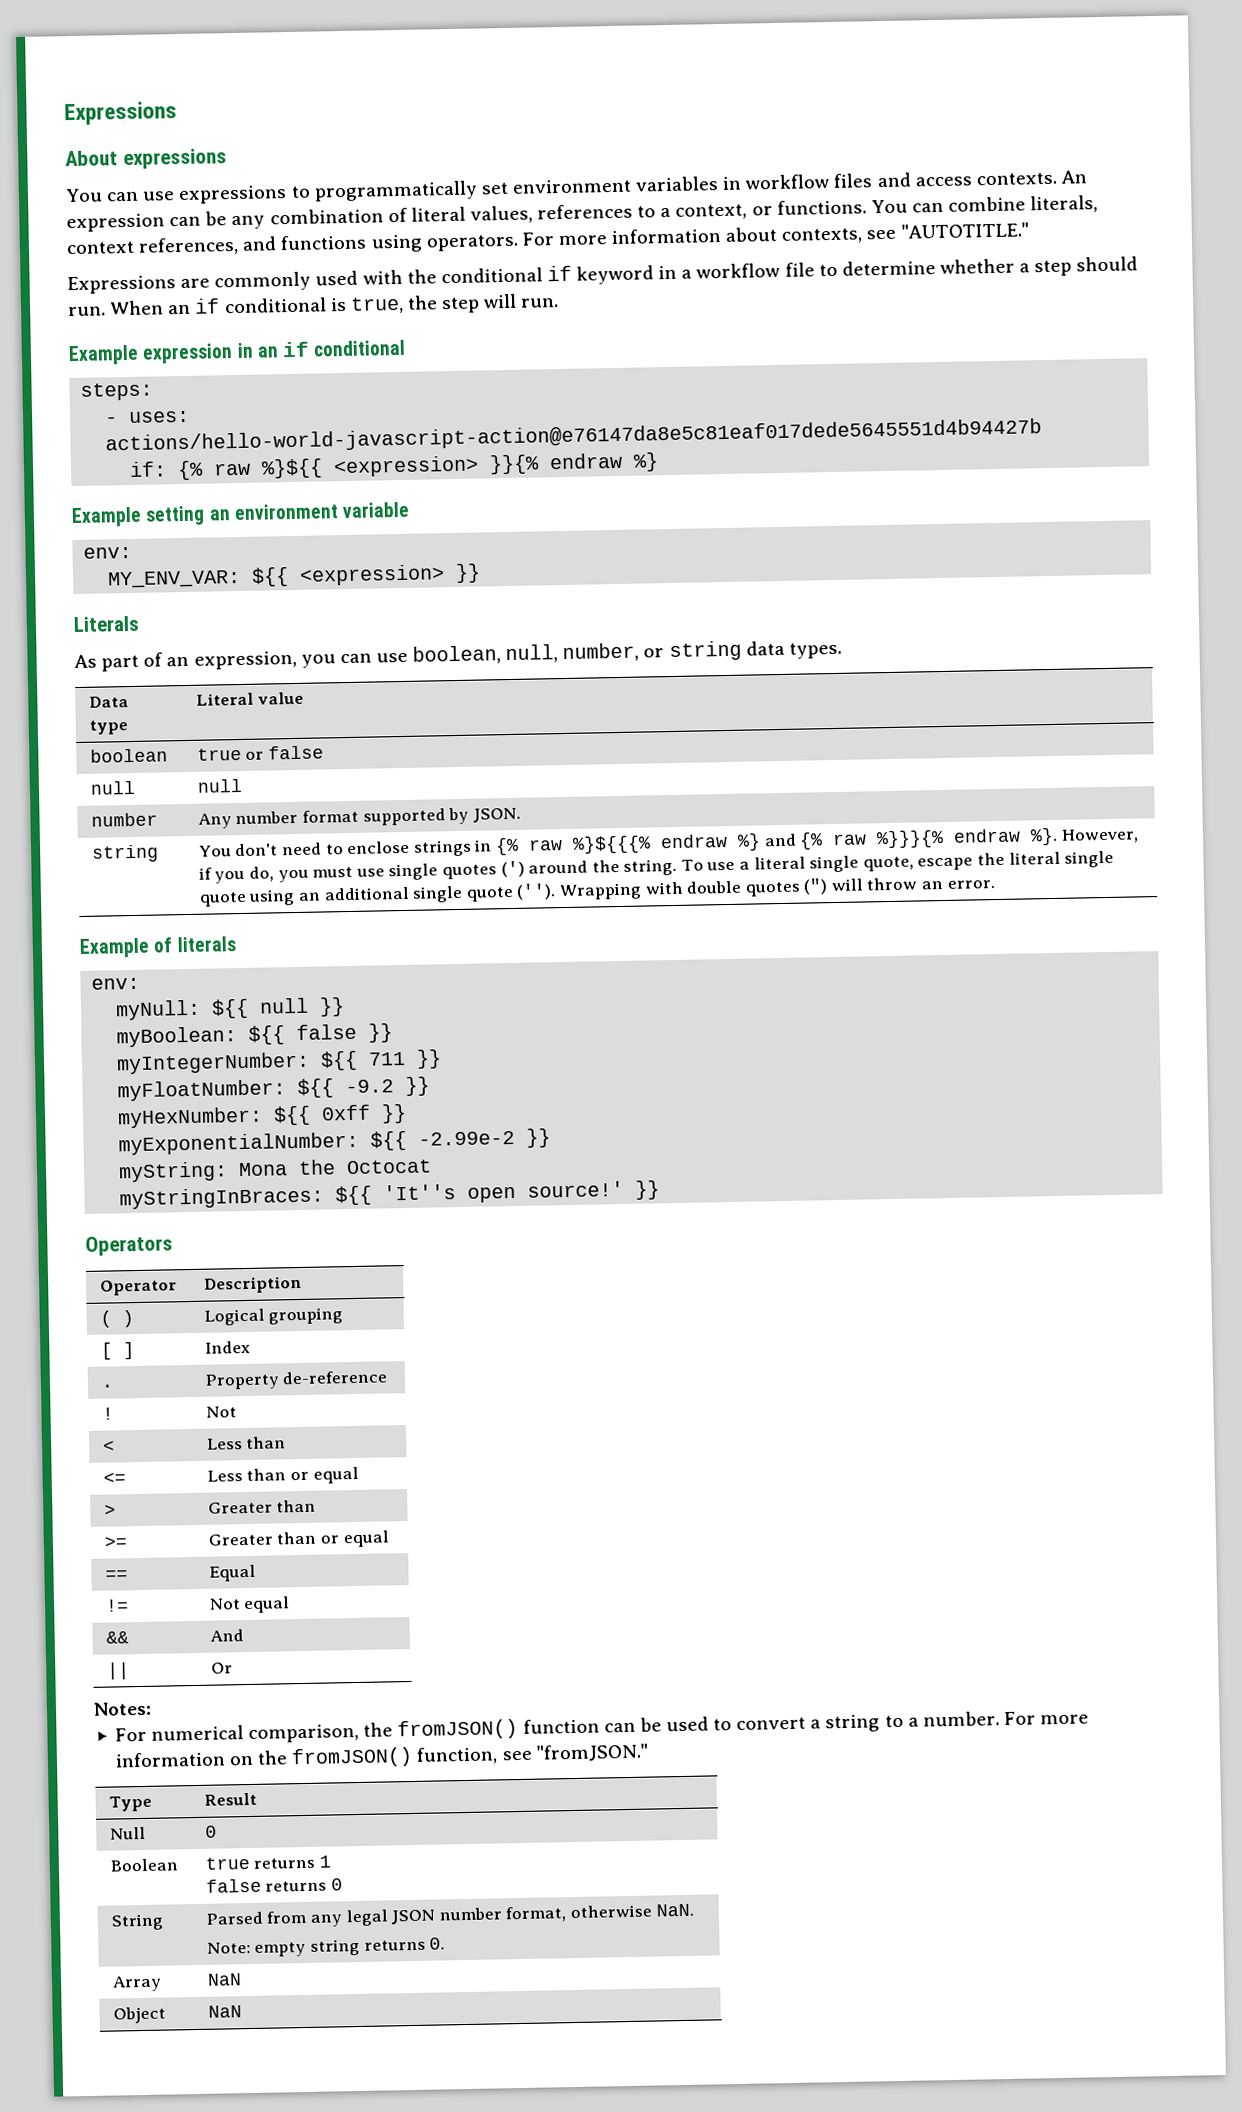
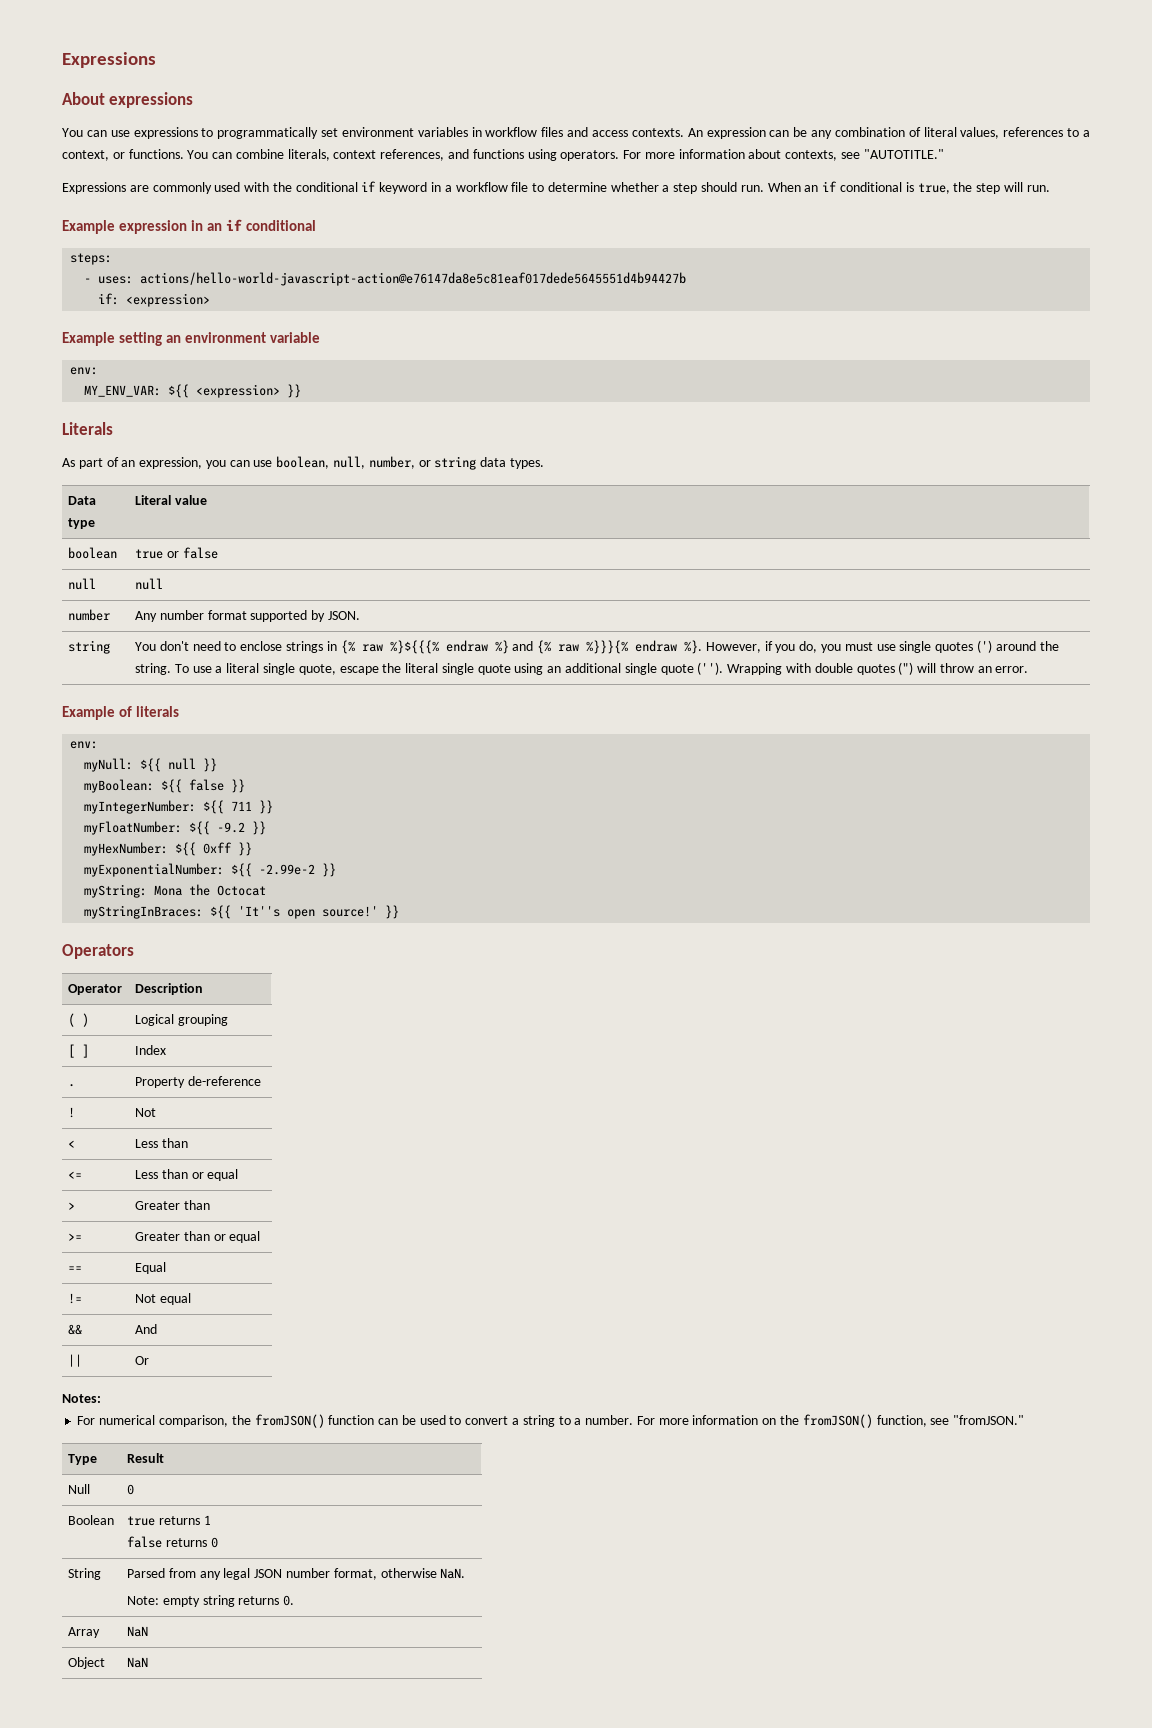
[177,452,660,481] {% raw %}${{ <expression> }}{% endraw %} -> [126,293,211,307] <expression>

